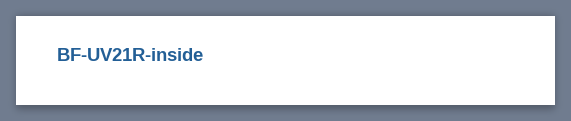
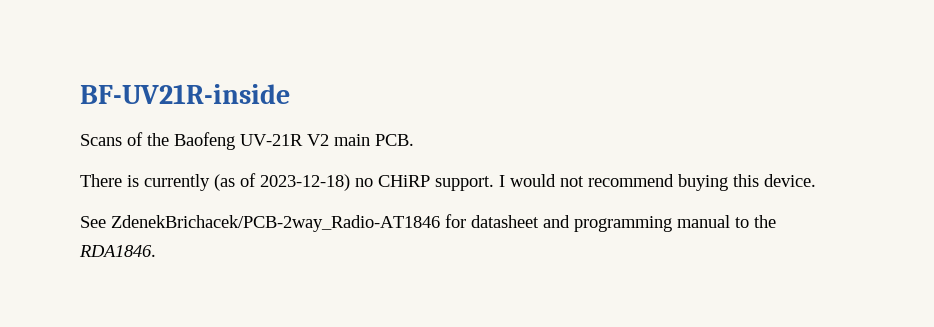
(203, 54) none -> [80,132,414,150] [80,173,816,191] [80,214,776,232] [79,245,156,257] // Scans of the Baofeng UV-21R V2 main PCB. // There is currently (as of 2023-12-18) no CHiRP support. I would not recommend buying this device. // See ZdenekBrichacek/PCB-2way_Radio-AT1846 for datasheet and programming manual to the RDA1846.

